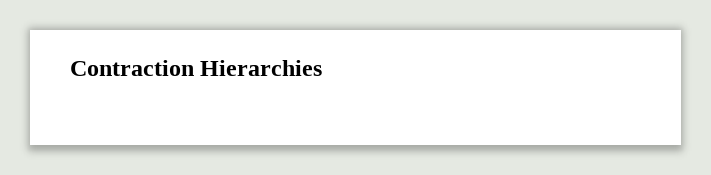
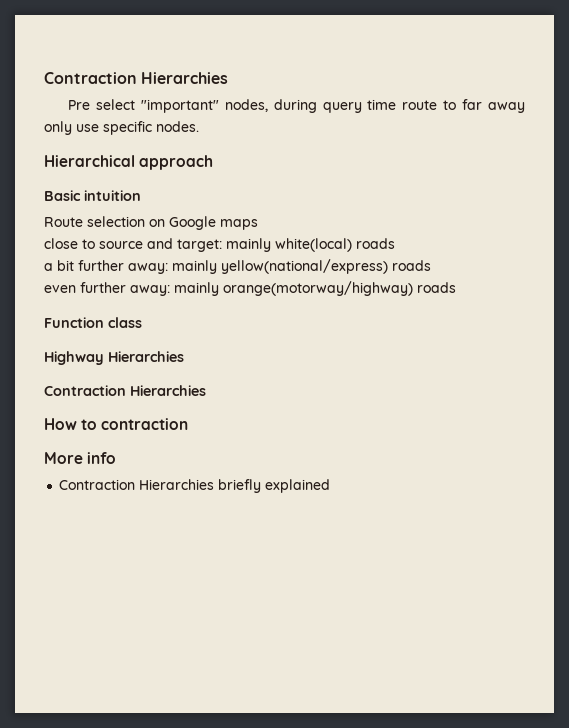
[70,60,323,76] Contraction Hierarchies -> [44,72,229,84] [68,99,525,113] [44,121,199,135] [44,155,214,170] [44,190,141,201] [44,216,258,230] [44,238,395,252] [44,259,431,274] [44,281,456,296] [44,317,142,328] [44,351,184,365] [44,385,206,396] [44,418,189,430] [44,452,117,464] [59,479,331,493] Contraction Hierarchies // Pre select "important" nodes, during query time route to far away only use specific nodes. // Hierarchical approach // Basic intuition // Route selection on Google maps // close to source and target: mainly white(local) roads // a bit further away: mainly yellow(national/express) roads // even further away: mainly orange(motorway/highway) roads // Function class // Highway Hierarchies // Contraction Hierarchies // How to contraction // More info // Contraction Hierarchies briefly explained

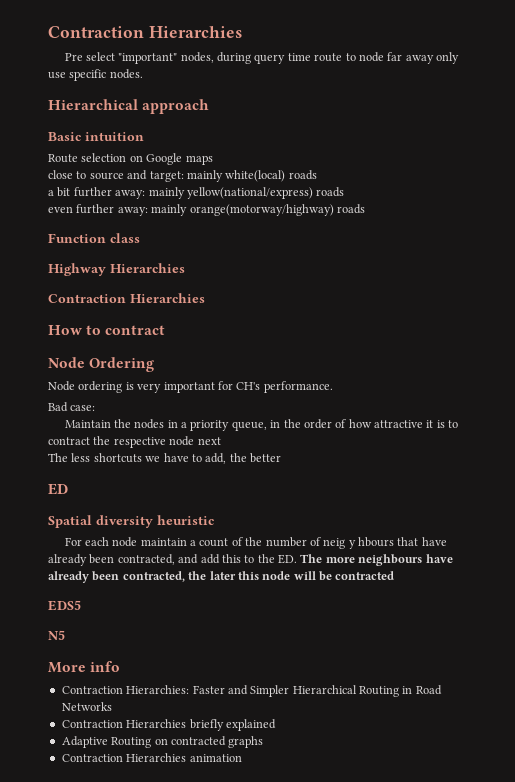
(457, 105) none -> [358,52,384,62] node
[101,418,189,430] [44,452,117,464] [59,479,331,493] contraction // More info // Contraction Hierarchies briefly explained -> [105,325,166,335] [48,357,155,372] [48,381,333,393] [48,402,96,412] [64,419,459,431] [48,436,221,448] [48,453,281,464] [48,483,68,495] [48,515,214,528] [64,537,447,549] [48,554,453,566] [48,571,395,583] [48,600,81,611] [48,630,65,640] [48,661,121,673] [61,685,442,697] [61,702,112,711] [61,719,276,731] [61,736,264,748] [61,753,242,762] contract // Node Ordering // Node ordering is very important for CH's performance. // Bad case: // Maintain the nodes in a priority queue, in the order of how attractive it is to contract the respective node next // The less shortcuts we have to add, the better // ED // Spatial diversity heuristic // For each node maintain a count of the number of neig y hbours that have already been contracted, and add this to the ED. The more neighbours have already been contracted, the later this node will be contracted // EDS5 // N5 // More info // Contraction Hierarchies: Faster and Simpler Hierarchical Routing in Road Networks // Contraction Hierarchies briefly explained // Adaptive Routing on contracted graphs // Contraction Hierarchies animation

